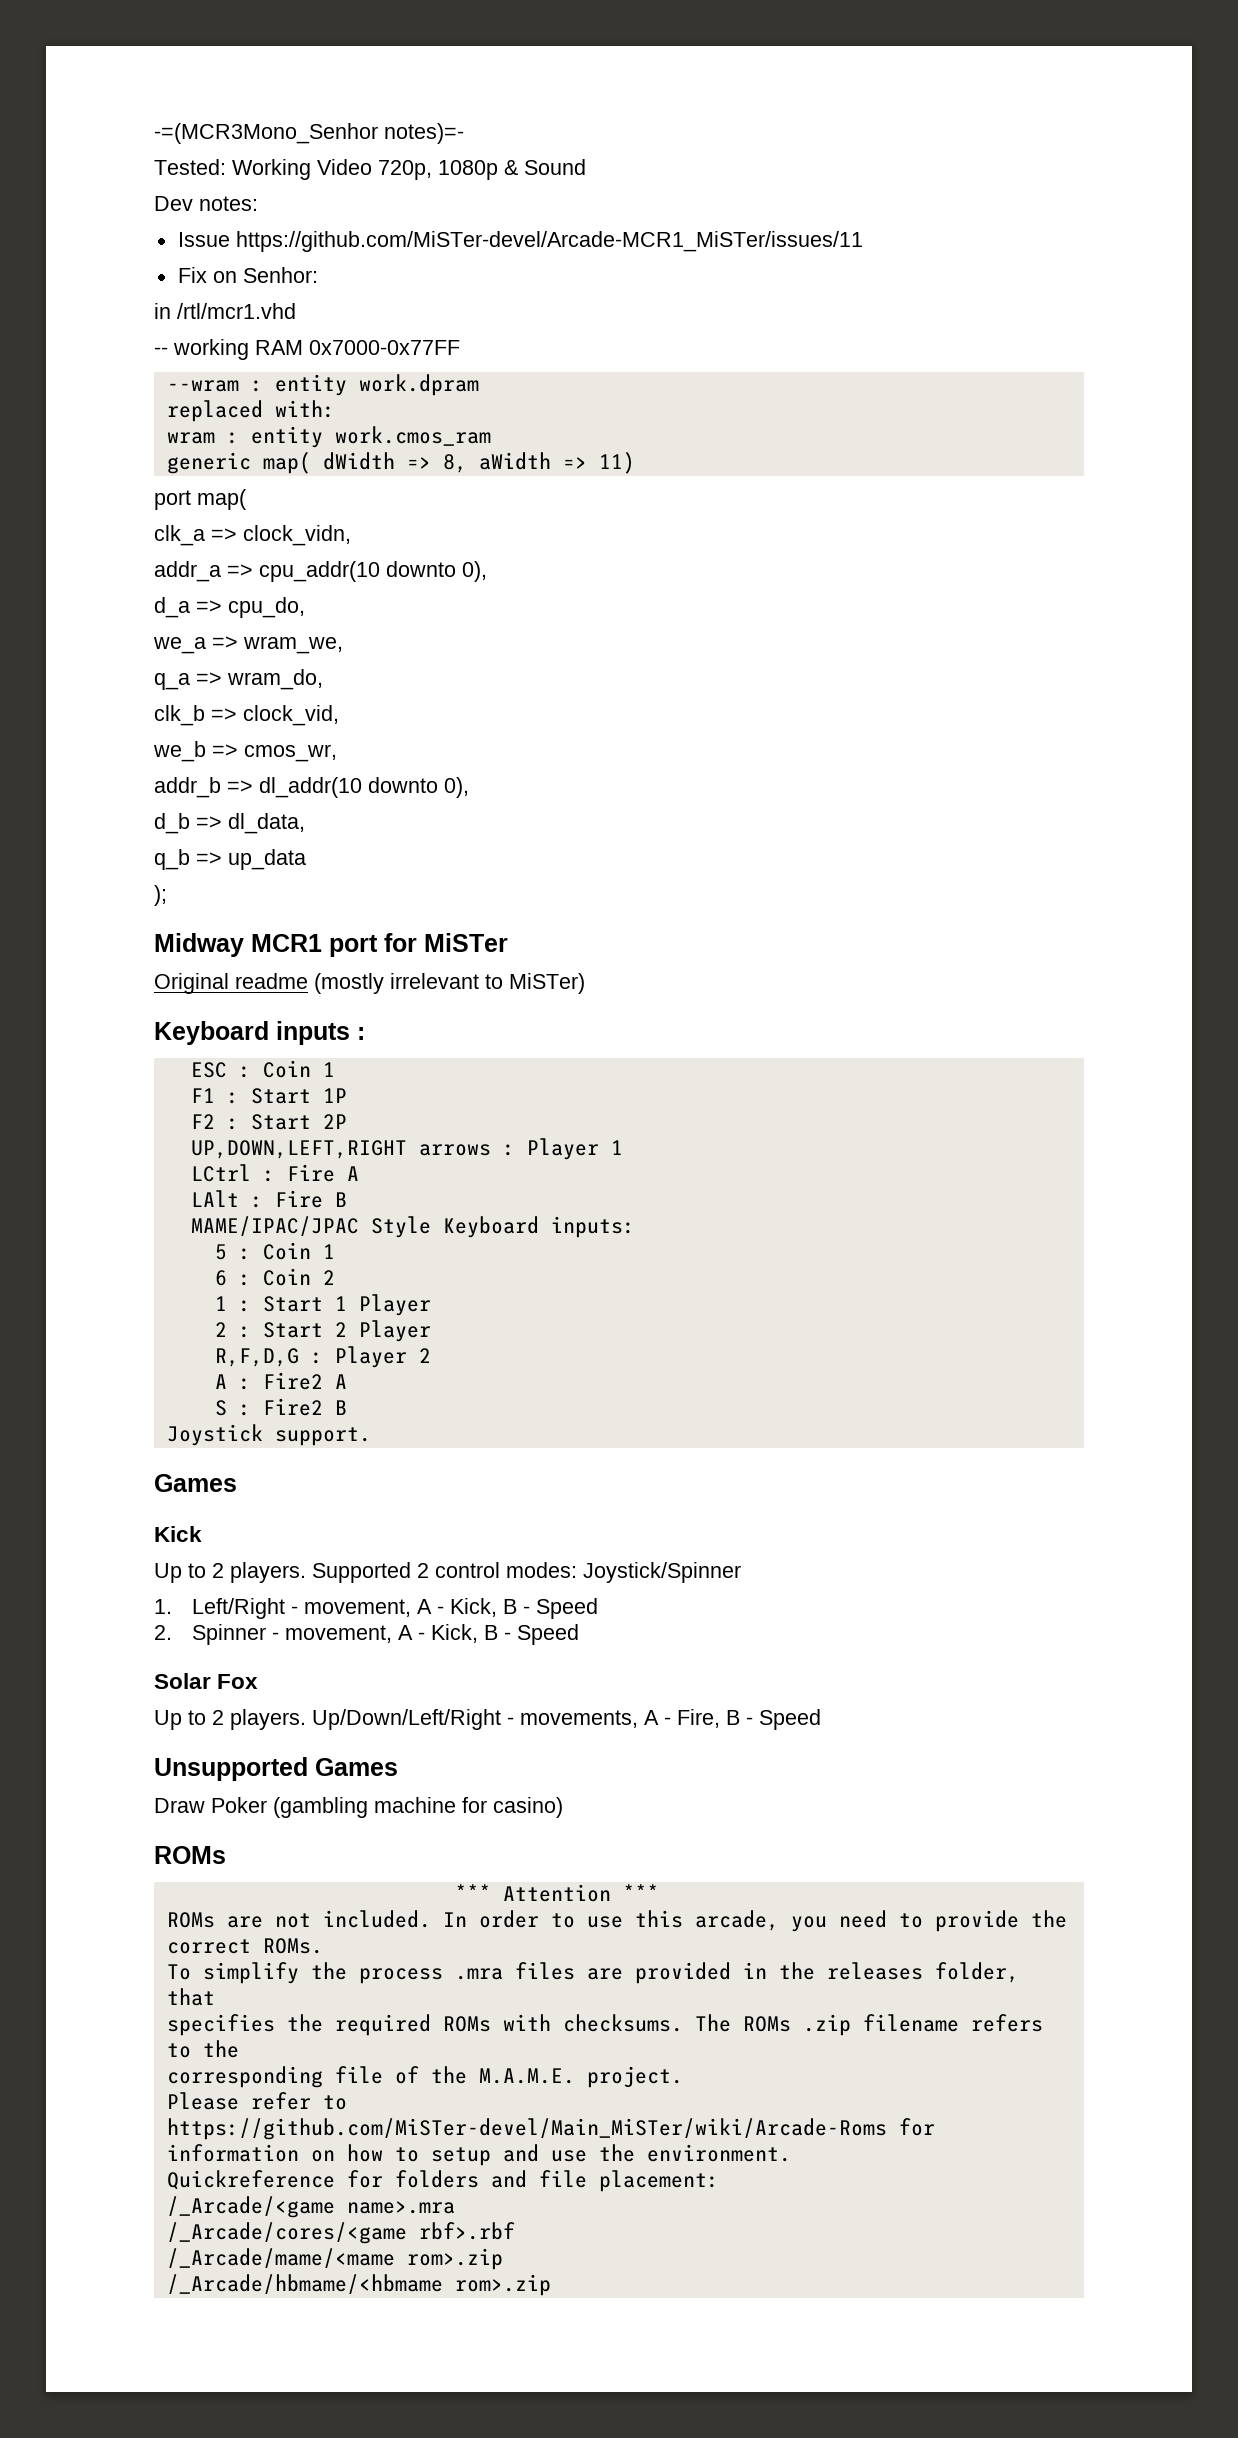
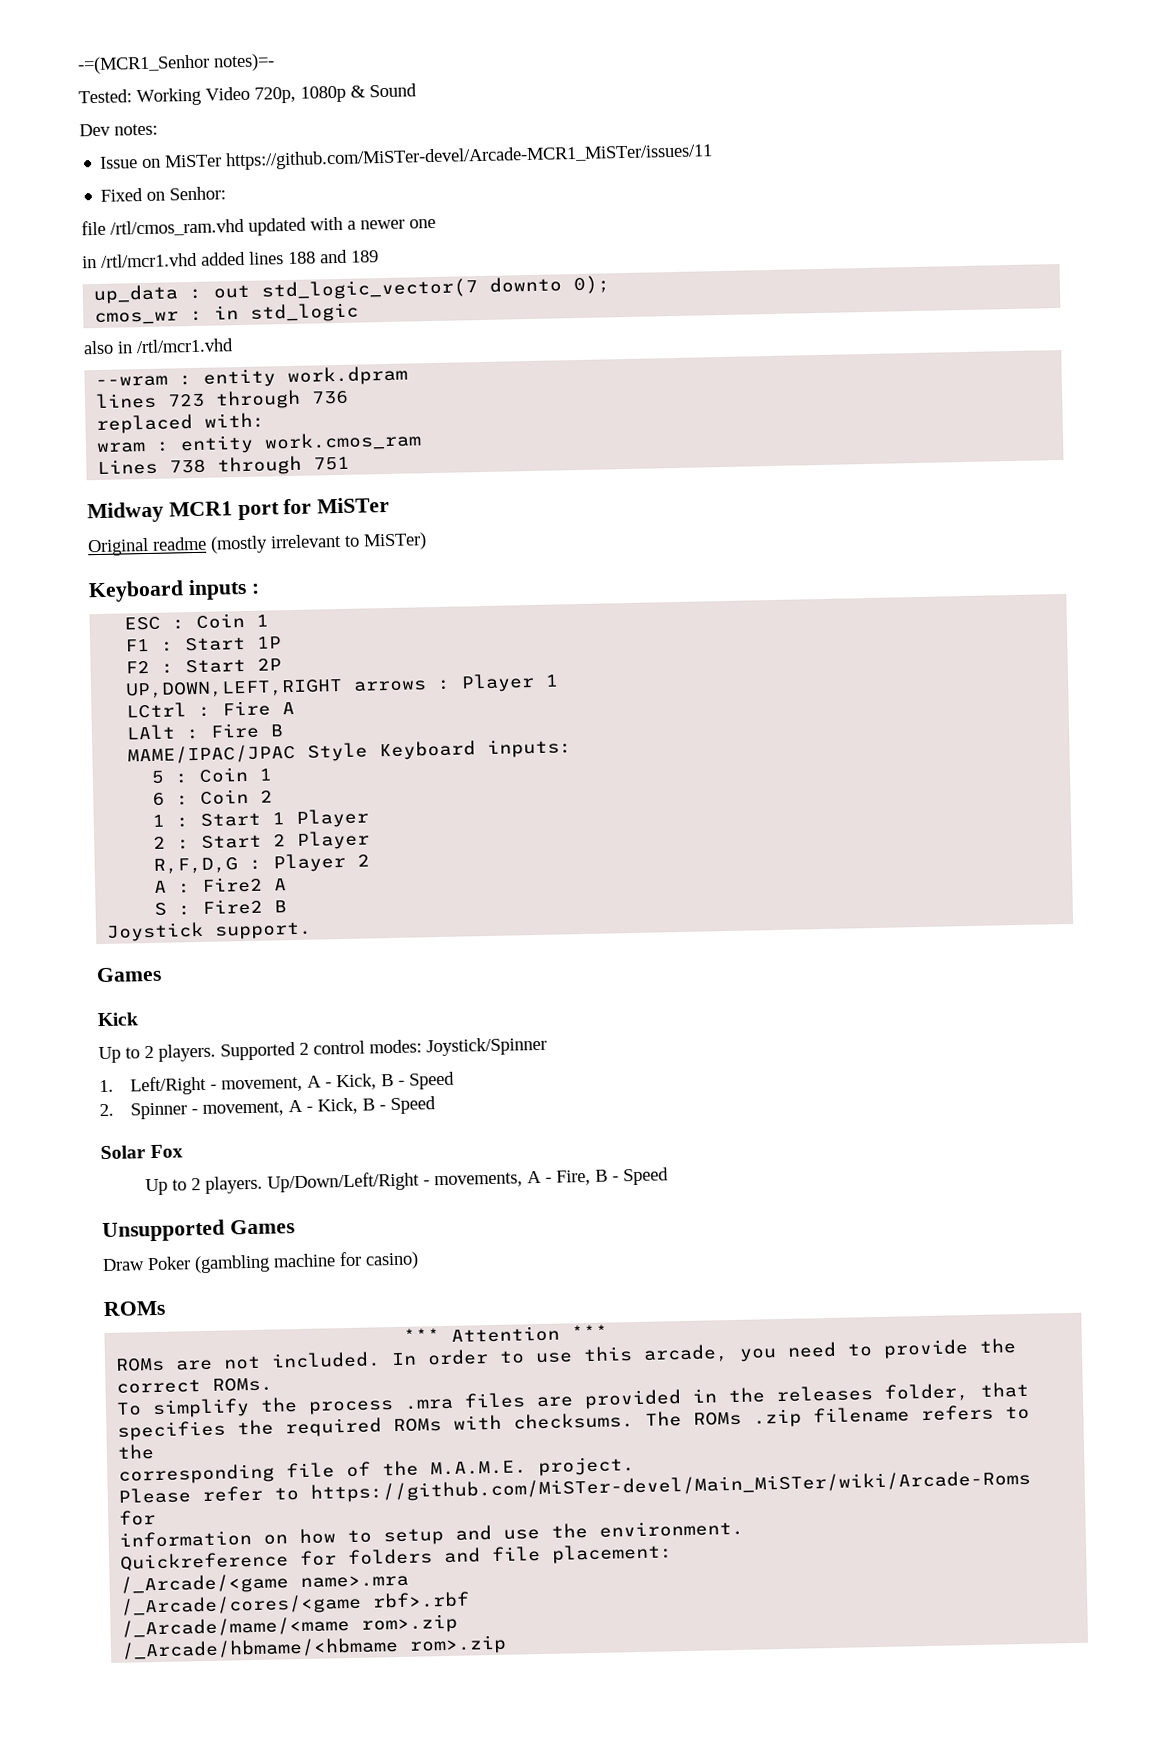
[154,123,378,144] -=(MCR3Mono_Senhor -> [77,54,210,75] -=(MCR1_Senhor
(230, 239) none -> [142,154,223,169] on MiSTer
[177,267,207,283] Fix -> [100,187,144,202] Fixed
[154,303,296,319] [154,339,460,360] in /rtl/mcr1.vhd // -- working RAM 0x7000-0x77FF -> [81,216,436,237] [82,249,379,269] [93,275,611,305] [94,302,360,326] [83,338,234,355] file /rtl/cmos_ram.vhd updated with a newer one // in /rtl/mcr1.vhd added lines 188 and 189 // up_data : out std_logic_vector(7 downto 0); // cmos_wr : in std_logic // also in /rtl/mcr1.vhd
(479, 385) none -> [95,389,350,410] // lines 723 through 736
[166,452,635,474] [154,489,247,510] [154,525,351,546] [154,561,487,582] [154,597,305,618] [153,636,343,654] [154,669,323,690] [154,705,339,726] [153,741,337,762] [154,777,469,798] [154,813,305,834] [154,849,306,870] [154,885,167,906] generic map( dWidth => 8, aWidth => 11) // port map( // clk_a => clock_vidn, // addr_a => cpu_addr(10 downto 0), // d_a => cpu_do, // we_a => wram_we, // q_a => wram_do, // clk_b => clock_vid, // we_b => cmos_wr, // addr_b => dl_addr(10 downto 0), // d_b => dl_data, // q_b => up_data // ); -> [97,455,351,476] Lines 738 through 751

